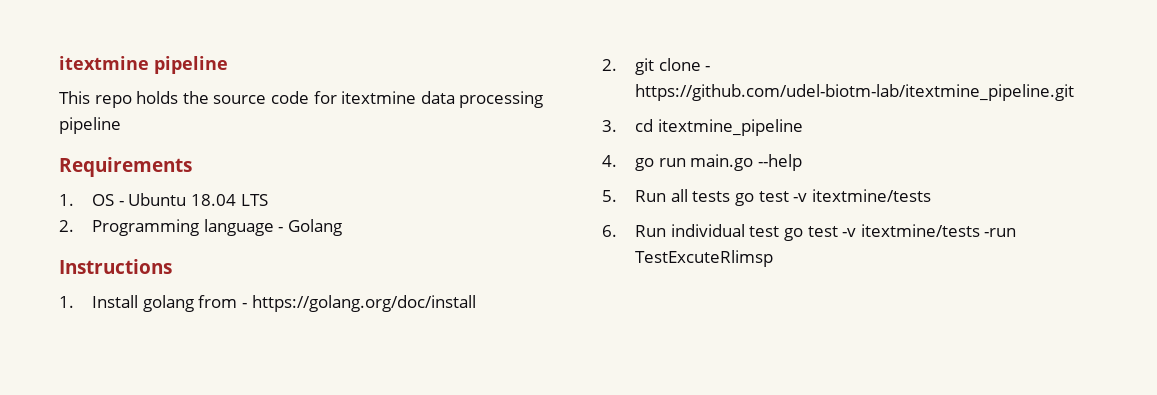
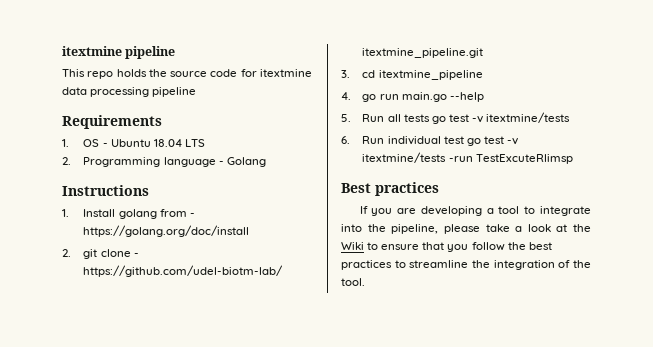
(774, 258) none -> [341,182,439,196] [359,206,591,216] [341,224,591,234] [341,242,552,252] [341,260,591,270] [341,278,365,286] // Best practices // If you are developing a tool to integrate into the pipeline, please take a look at the Wiki to ensure that you follow the best practices to streamline the integration of the tool.

